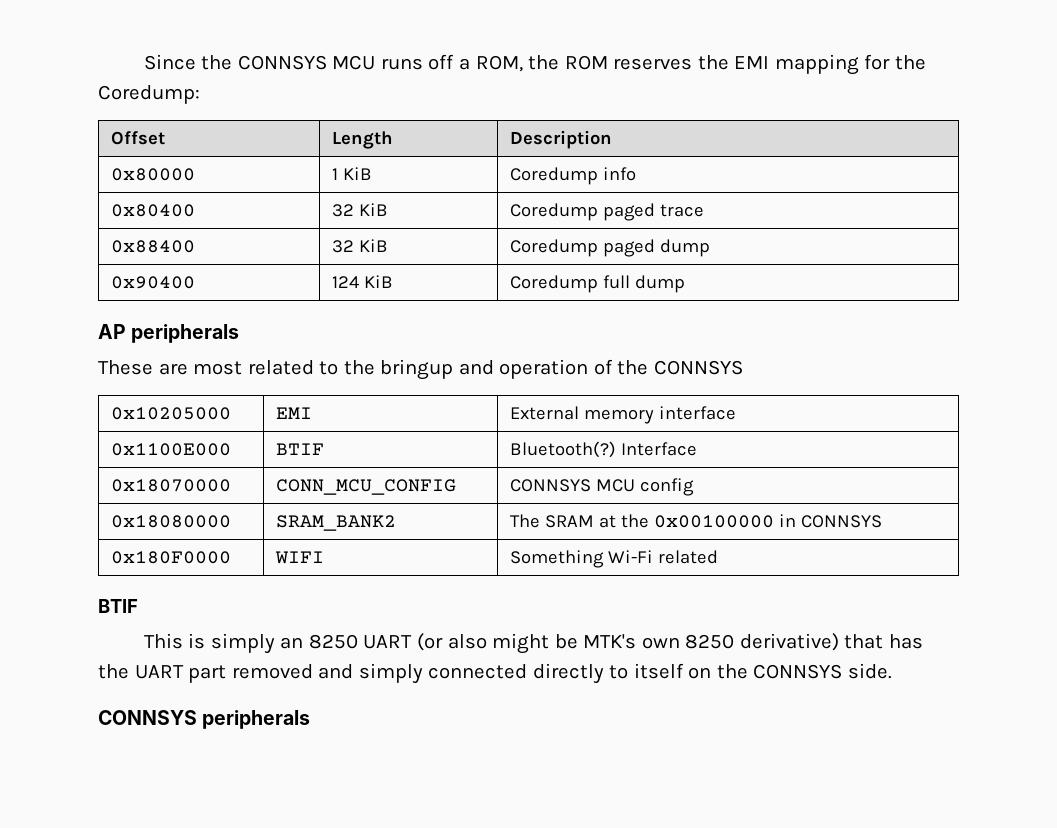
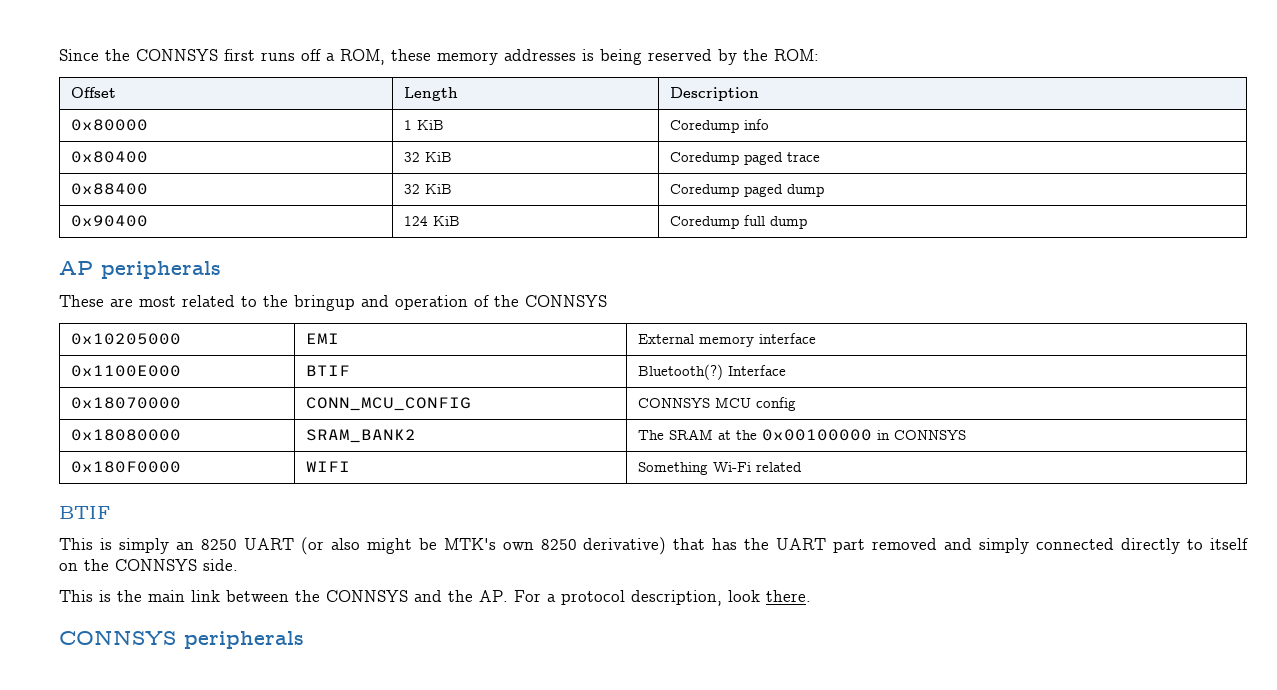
[332,55,376,70] MCU -> [224,49,255,61] first
[528,54,926,75] [98,85,200,104] the ROM reserves the EMI mapping for the Coredump: -> [391,49,819,65] these memory addresses is being reserved by the ROM:
(892, 671) none -> [59,590,811,606] // This is the main link between the CONNSYS and the AP. For a protocol description, look there.

